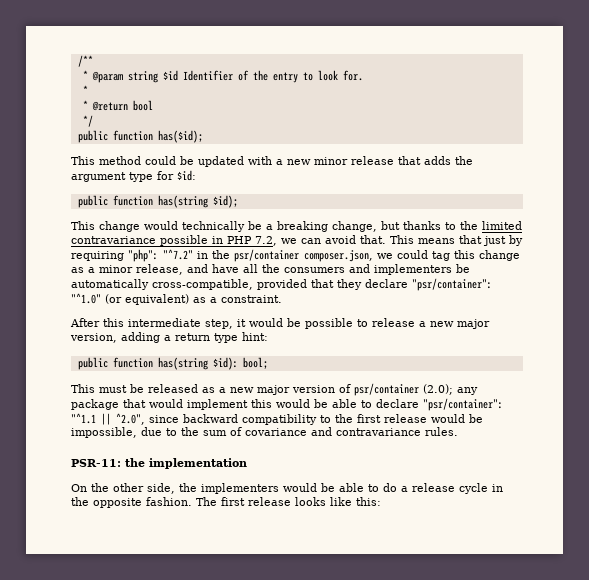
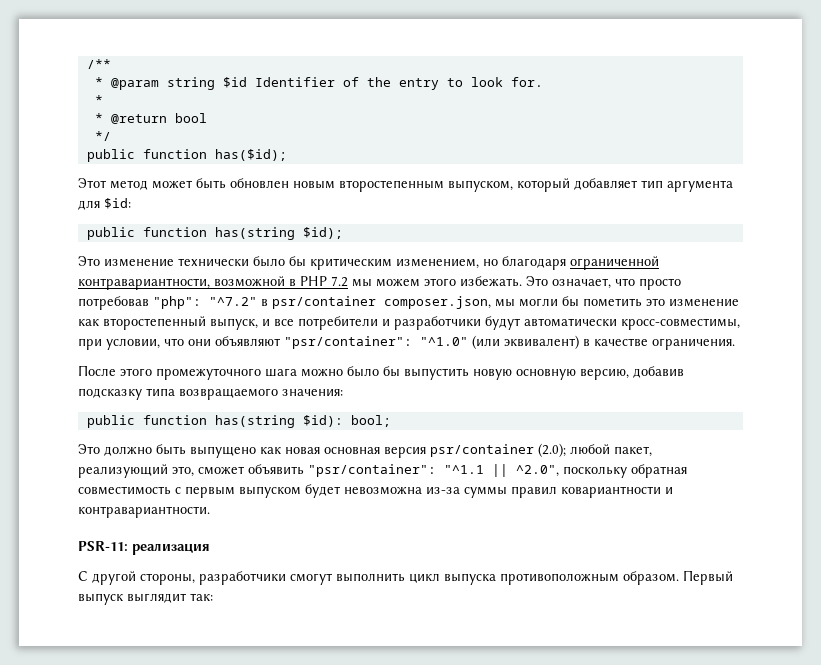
[71,156,473,167] [71,171,174,182] This method could be updated with a new minor release that adds the argument type for -> [78,178,733,192] [78,200,100,210] Этот метод может быть обновлен новым второстепенным выпуском, который добавляет тип аргумента для
[71,221,522,232] [71,235,523,246] [71,249,520,262] [71,264,470,275] [71,278,492,291] [71,293,282,305] [70,318,490,329] [70,332,268,343] This change would technically be a breaking change, but thanks to the limited contravariance possible in PHP 7.2, we can avoid that. This means that just by requiring "php": "^7.2" in the psr/container composer.json, we could tag this change as a minor release, and have all the consumers and implementers be automatically cross-compatible, provided that they declare "psr/container": "^1.0" (or equivalent) as a constraint. // After this intermediate step, it would be possible to release a new major version, adding a return type hint: -> [78,256,659,270] [78,276,681,290] [78,296,739,310] [78,316,740,330] [78,335,735,350] [78,365,684,380] [78,388,343,400] Это изменение технически было бы критическим изменением, но благодаря ограниченной контравариантности, возможной в PHP 7.2 мы можем этого избежать. Это означает, что просто потребовав "php": "^7.2" в psr/container composer.json, мы могли бы пометить это изменение как второстепенный выпуск, и все потребители и разработчики будут автоматически кросс-совместимы, при условии, что они объявляют "psr/container": "^1.0" (или эквивалент) в качестве ограничения. // После этого промежуточного шага можно было бы выпустить новую основную версию, добавив подсказку типа возвращаемого значения:
[71,383,478,396] [71,398,503,411] [71,413,483,425] [71,427,458,438] [71,458,247,469] [71,483,503,494] [71,497,381,508] This must be released as a new major version of psr/container (2.0); any package that would implement this would be able to declare "psr/container": "^1.1 || ^2.0", since backward compatibility to the first release would be impossible, due to the sum of covariance and contravariance rules. // PSR-11: the implementation // On the other side, the implementers would be able to do a release cycle in the opposite fashion. The first release looks like this: -> [78,443,652,458] [78,464,687,478] [78,484,673,498] [78,506,210,518] [78,541,210,555] [78,570,733,585] [78,593,213,605] Это должно быть выпущено как новая основная версия psr/container (2.0); любой пакет, реализующий это, сможет объявить "psr/container": "^1.1 || ^2.0", поскольку обратная совместимость с первым выпуском будет невозможна из-за суммы правил ковариантности и контравариантности. // PSR-11: реализация // С другой стороны, разработчики смогут выполнить цикл выпуска противоположным образом. Первый выпуск выглядит так:

